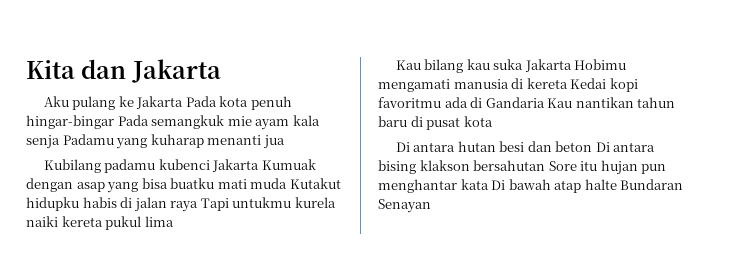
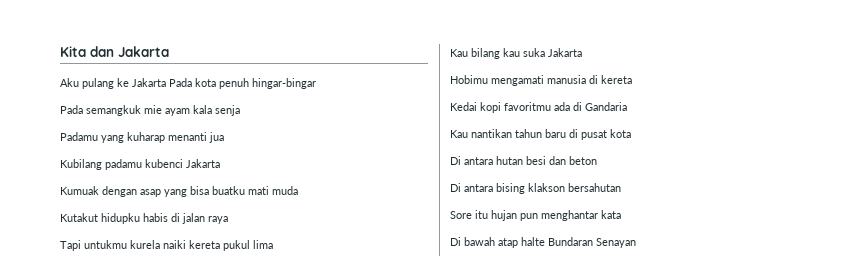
(114, 122) none -> (316, 83) //
(60, 142) none -> (240, 110) //
(260, 165) none -> (220, 163) //
(288, 183) none -> (298, 190) //
(199, 206) none -> (228, 220) //
(572, 65) none -> (582, 52) //
(568, 83) none -> (632, 79) //
(545, 102) none -> (627, 106) //
(593, 146) none -> (597, 160) //
(546, 165) none -> (621, 187) //
(489, 184) none -> (621, 214) //

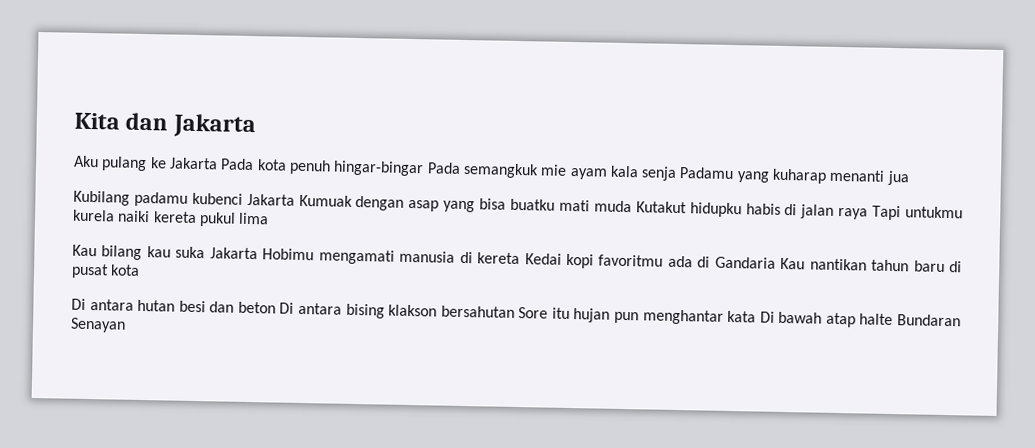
(316, 83) // -> (425, 168) none
(240, 110) // -> (678, 173) none
(220, 163) // -> (295, 199) none
(298, 190) // -> (632, 206) none
(228, 220) // -> (869, 213) none
(582, 52) // -> (258, 253) none
(632, 79) // -> (521, 258) none
(627, 106) // -> (776, 262) none
(597, 160) // -> (276, 307) none
(621, 187) // -> (515, 311) none
(621, 214) // -> (757, 316) none

